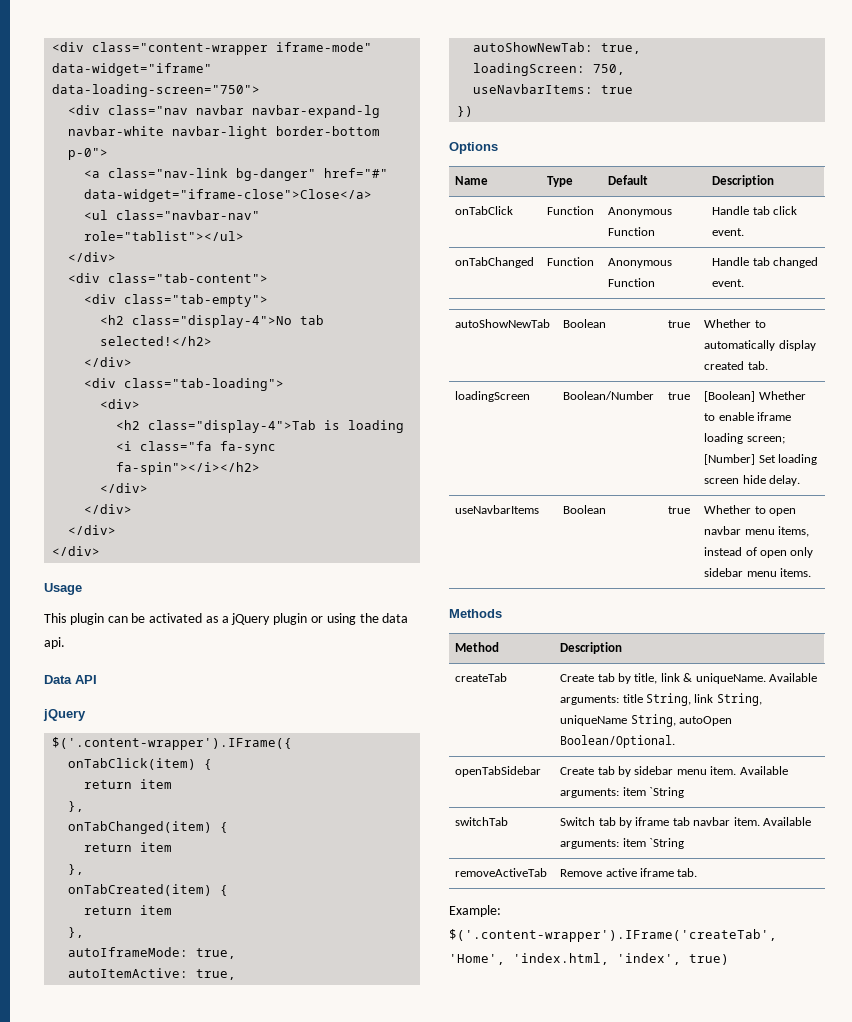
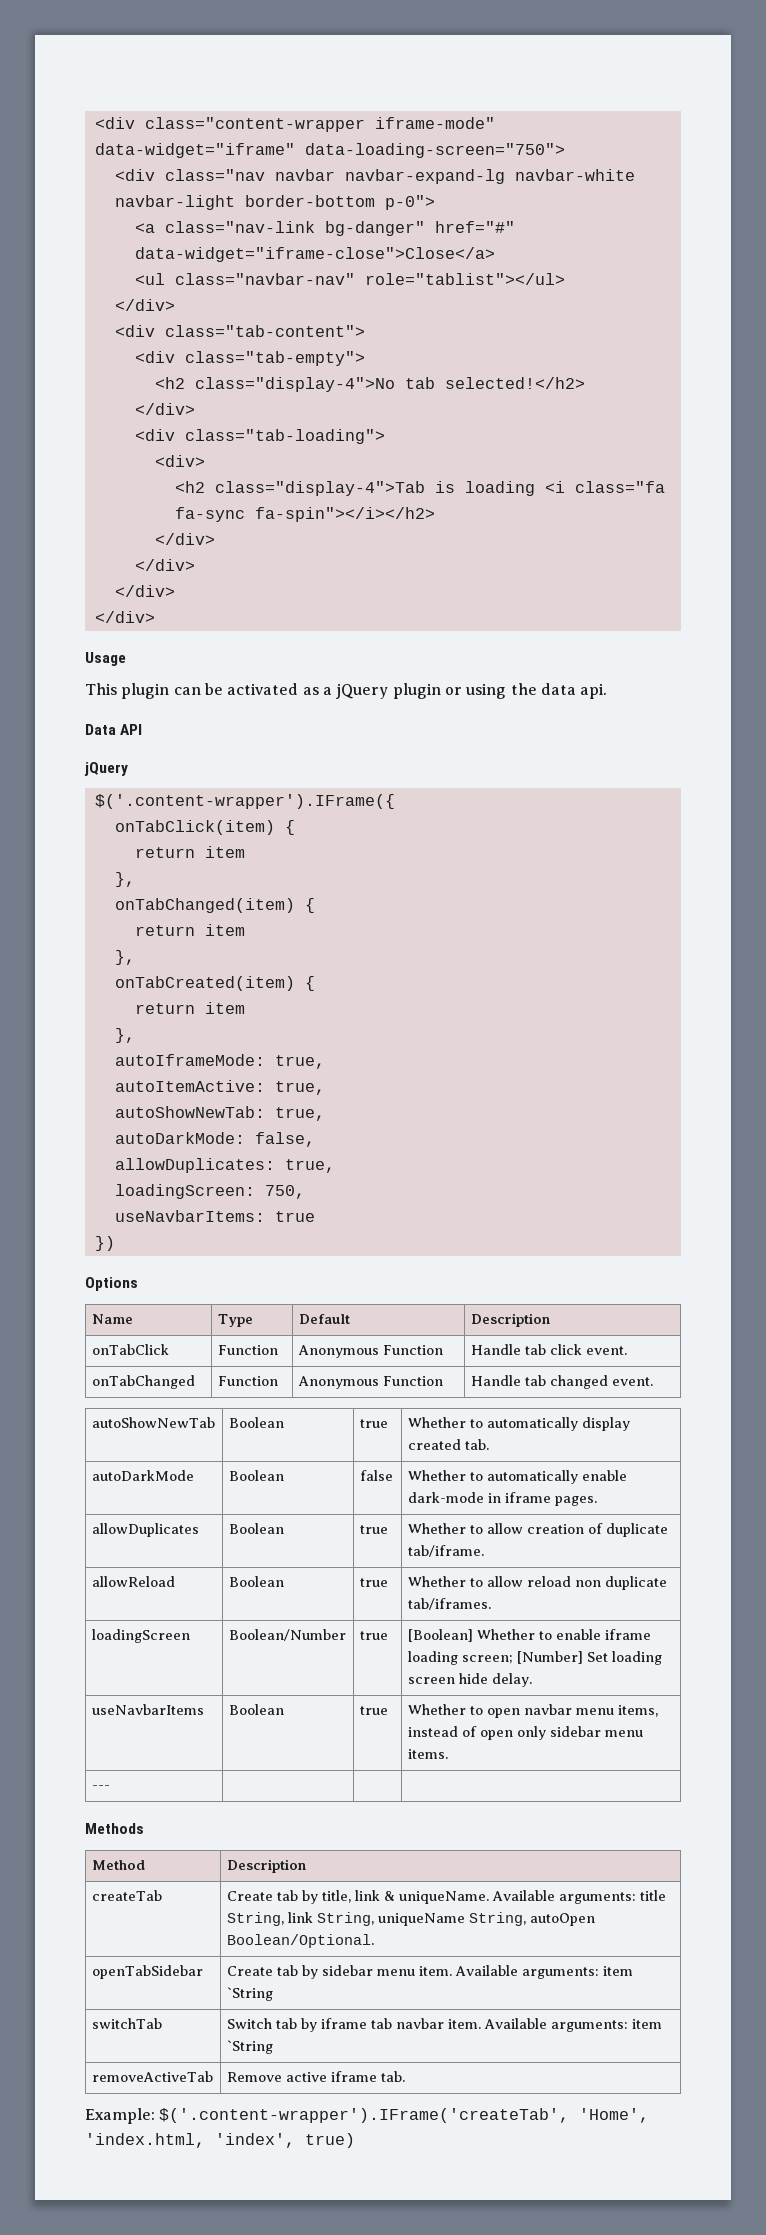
(642, 48) none -> [114,1132,315,1147] [114,1158,335,1173] // autoDarkMode: false, // allowDuplicates: true,
(768, 365) none -> [91,1470,194,1481] [228,1470,284,1481] [359,1470,393,1481] [407,1470,627,1484] [407,1492,597,1506] [91,1523,199,1537] [228,1523,284,1534] [359,1525,388,1534] [407,1523,668,1537] [407,1545,484,1557] [91,1576,175,1587] [228,1576,284,1587] [359,1578,388,1587] [407,1576,667,1590] [407,1598,491,1610] // autoDarkMode | Boolean | false | Whether to automatically enable dark-mode in iframe pages. // allowDuplicates | Boolean | true | Whether to allow creation of duplicate tab/iframe. // allowReload | Boolean | true | Whether to allow reload non duplicate tab/iframes.
(812, 572) none -> [91,1785,110,1790] // --- | | |

